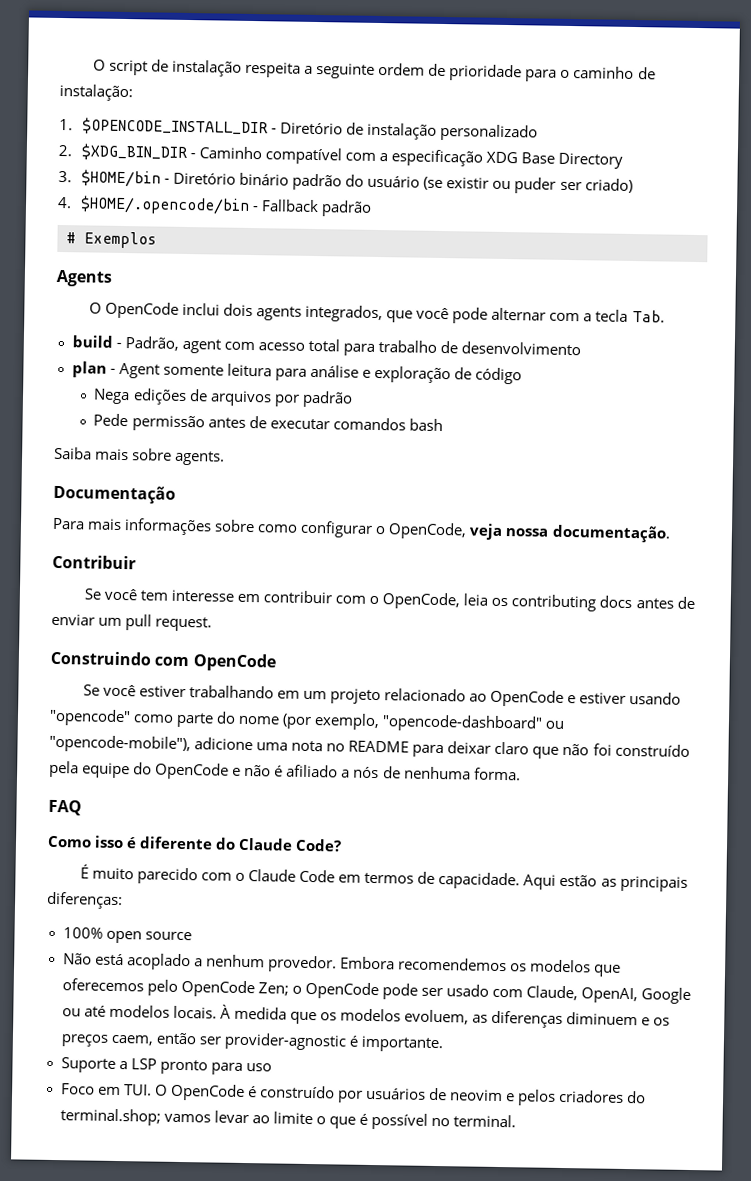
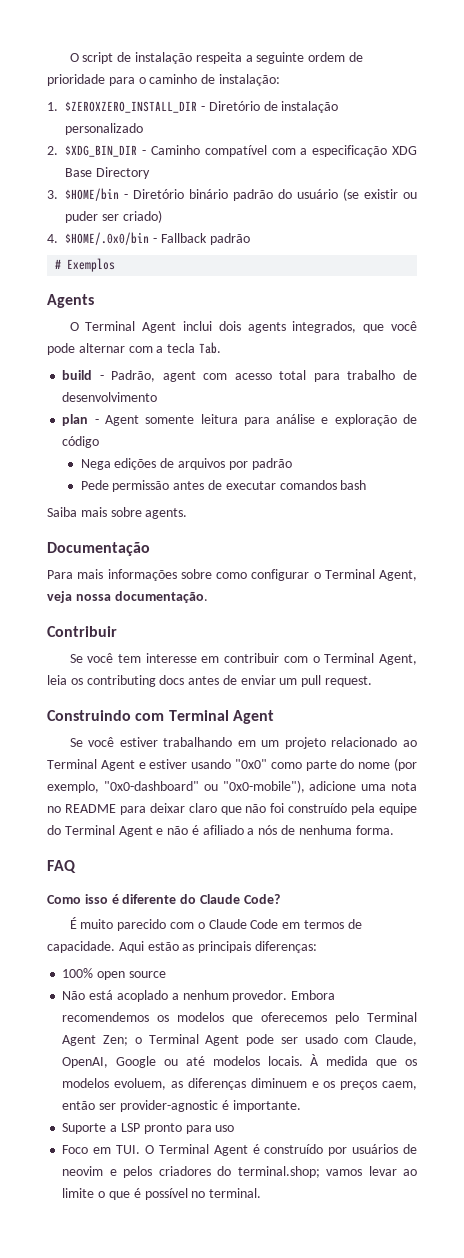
[81,117,268,137] $OPENCODE_INSTALL_DIR -> [65,101,198,113] $ZEROXZERO_INSTALL_DIR
[79,195,250,215] $HOME/.opencode/bin -> [65,232,150,245] $HOME/.0x0/bin
[104,301,179,319] OpenCode -> [85,321,177,333] Terminal Agent
[388,522,468,540] OpenCode, -> [324,569,417,581] Terminal Agent,
[382,592,461,610] OpenCode, -> [324,653,417,665] Terminal Agent,
[192,653,276,672] OpenCode -> [168,710,274,724] Terminal Agent
[490,689,565,707] OpenCode -> [47,759,135,771] Terminal Agent
[49,708,131,727] "opencode" -> [235,759,267,769] "0x0"
[382,714,565,733] [49,734,191,754] "opencode-dashboard" ou "opencode-mobile"), -> [103,780,305,793] "0x0-dashboard" ou "0x0-mobile"),
[155,762,230,780] OpenCode -> [64,825,153,837] Terminal Agent
[180,979,379,1000] OpenCode Zen; o OpenCode -> [367,1012,417,1022] [62,1034,240,1046] Terminal Agent Zen; o Terminal Agent
[169,1083,245,1101] OpenCode -> [158,1144,248,1156] Terminal Agent

